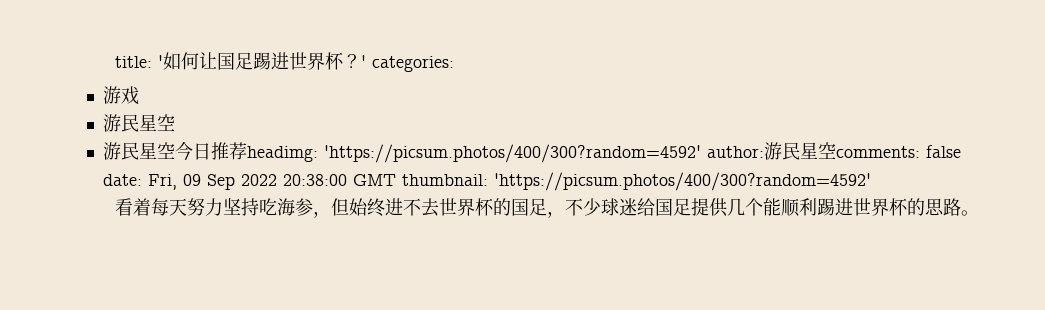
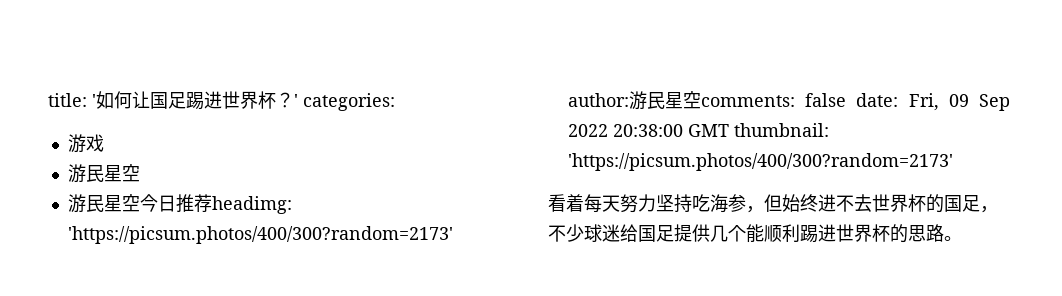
[323,144,701,163] 'https://picsum.photos/400/300?random=4592' -> [67,226,453,244] 'https://picsum.photos/400/300?random=2173'
[493,172,871,191] 'https://picsum.photos/400/300?random=4592' -> [567,153,953,171] 'https://picsum.photos/400/300?random=2173'

